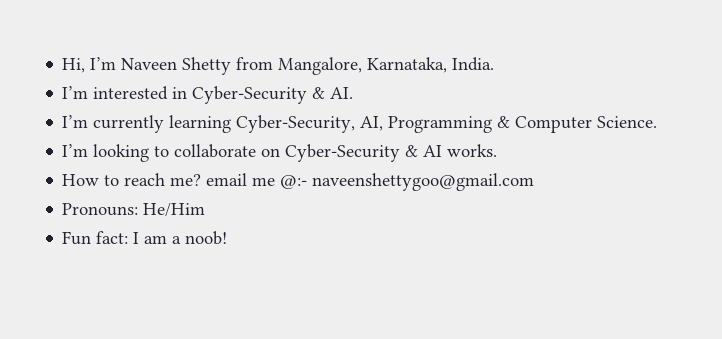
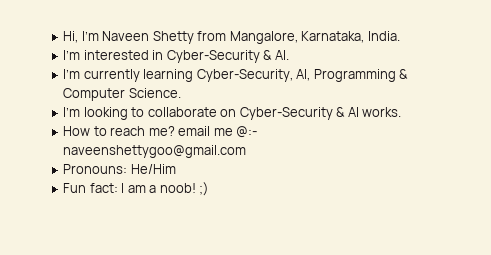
(228, 238) none -> [199,182,210,196] ;)

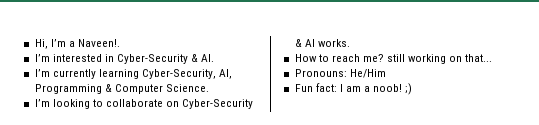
[102,31,400,44] Naveen Shetty from Mangalore, Karnataka, India. -> [68,39,120,47] a Naveen!.
[178,126,258,138] [63,145,247,158] email me @:- naveenshettygoo@gmail.com -> [387,54,493,64] still working on that...

